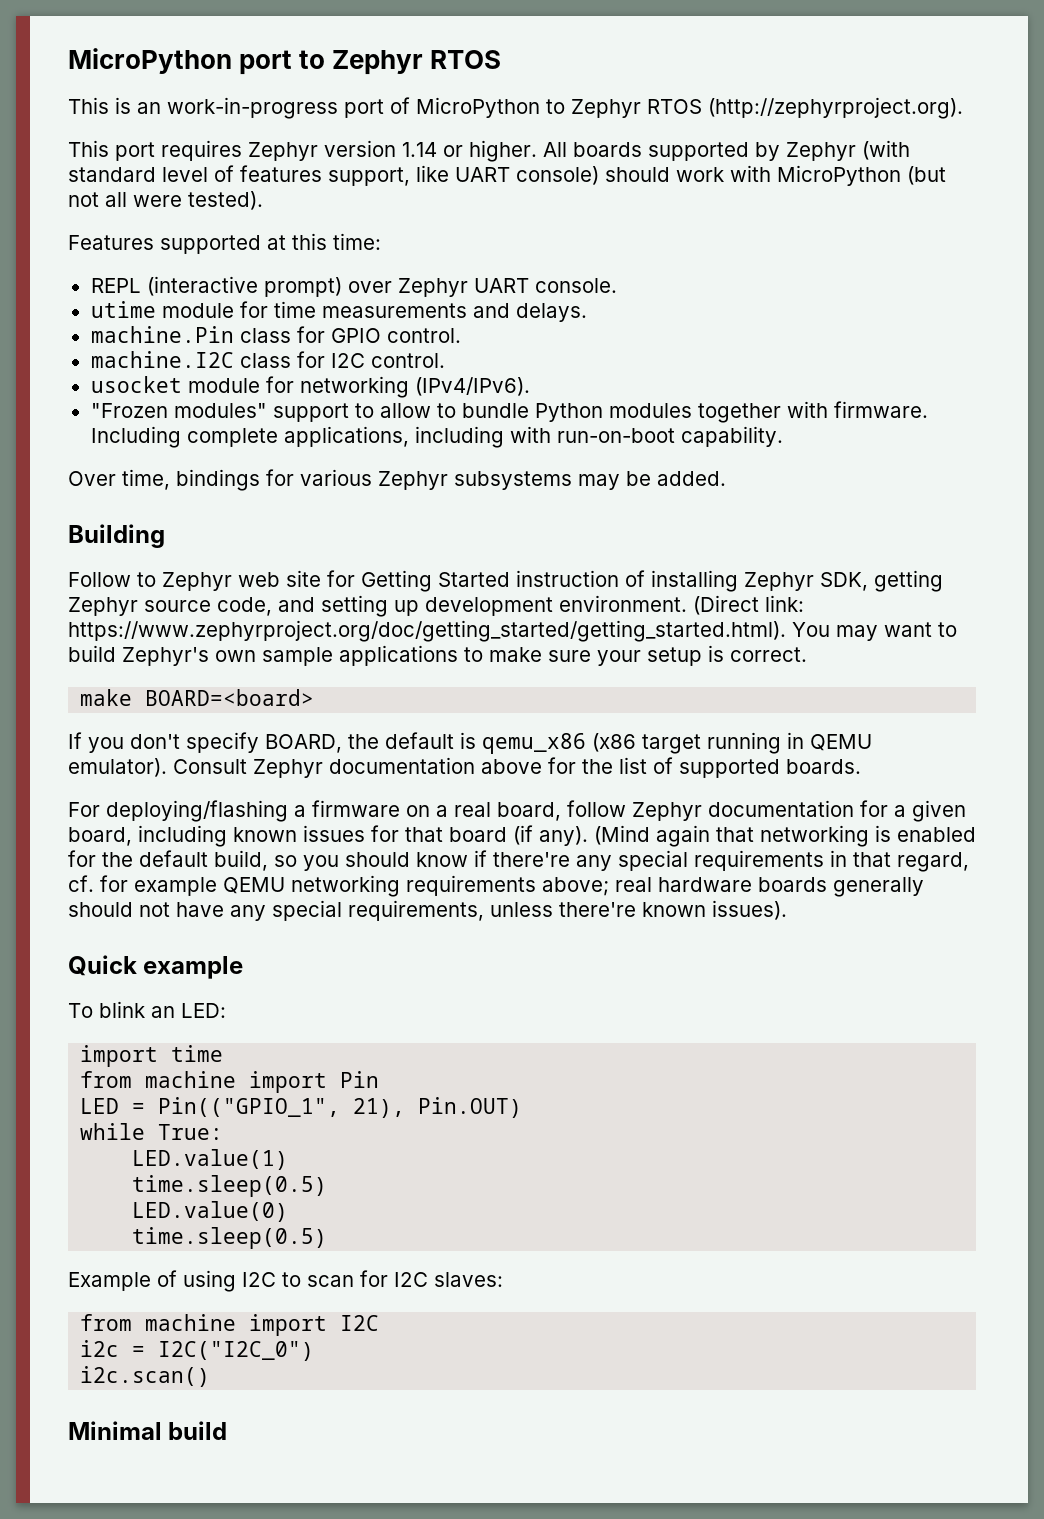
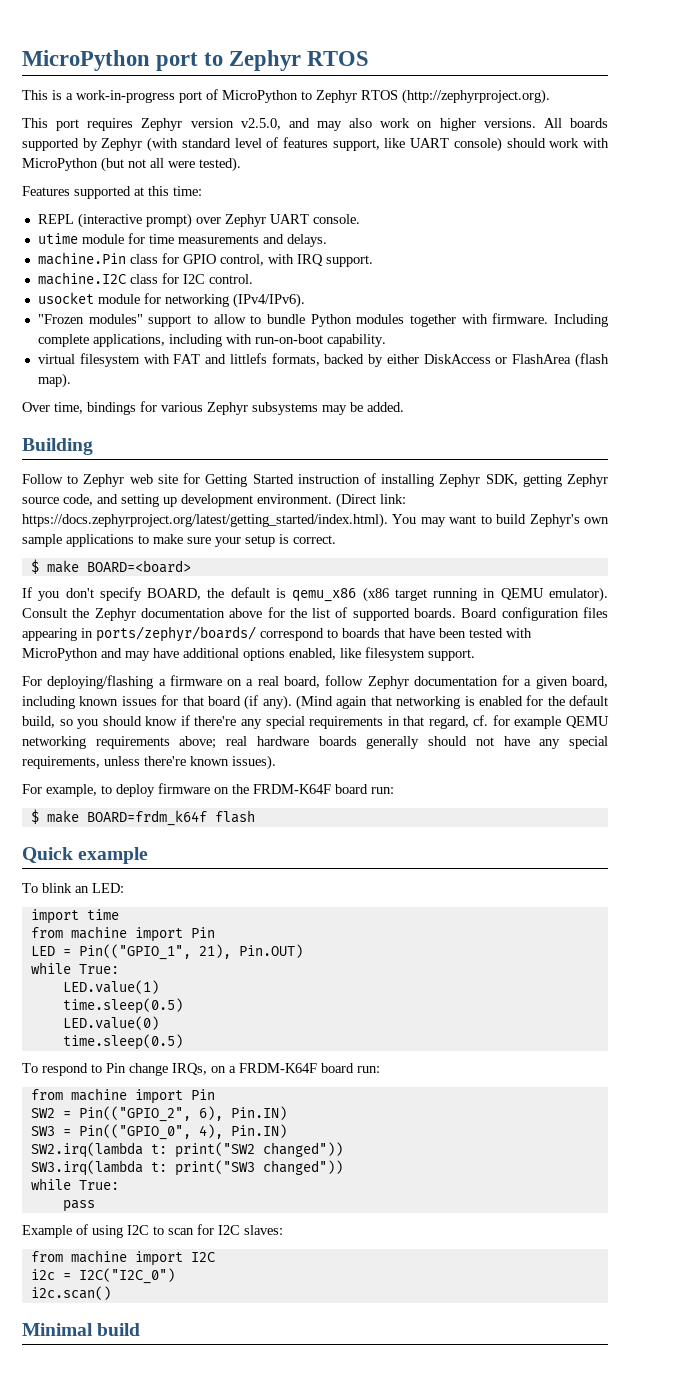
[137,102,161,114] an -> [66,93,73,100] a
[402,140,537,162] 1.14 or higher. -> [240,118,536,131] v2.5.0, and may also work on higher versions.
[386,328,461,343] control. -> [219,254,373,267] control, with IRQ support.
(783, 436) none -> [37,353,610,368] [37,373,71,388] // virtual filesystem with FAT and littlefs formats, backed by either DiskAccess or FlashArea (flash map).
[68,620,786,642] https://www.zephyrproject.org/doc/getting_started/getting_started.html). -> [22,513,388,528] https://docs.zephyrproject.org/latest/getting_started/index.html).
(807, 654) none -> [30,559,39,574] $
(247, 766) none -> [72,608,90,618] the
(861, 766) none -> [461,607,609,621] [22,626,532,642] [22,647,475,661] Board configuration files appearing in ports/zephyr/boards/ correspond to boards that have been tested with MicroPython and may have additional options enabled, like filesystem support.
(787, 910) none -> [22,783,394,797] [30,809,255,826] // For example, to deploy firmware on the FRDM-K64F board run: // $ make BOARD=frdm_k64f flash
(328, 1238) none -> [22,1063,380,1076] [30,1088,215,1104] [30,1106,287,1122] [30,1124,287,1140] [30,1142,343,1158] [30,1160,343,1176] [30,1178,119,1190] [62,1200,95,1212] // To respond to Pin change IRQs, on a FRDM-K64F board run: // from machine import Pin // SW2 = Pin(("GPIO_2", 6), Pin.IN) // SW3 = Pin(("GPIO_0", 4), Pin.IN) // SW2.irq(lambda t: print("SW2 changed")) // SW3.irq(lambda t: print("SW3 changed")) // while True: // pass

